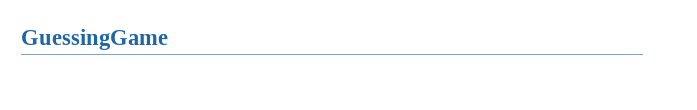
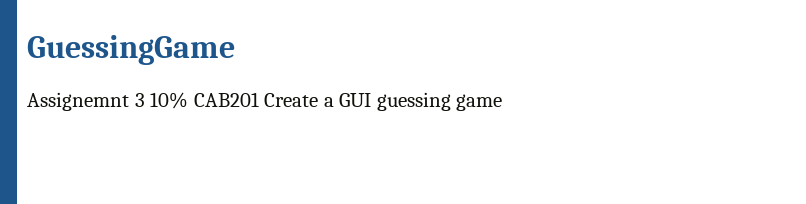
(168, 39) none -> [27,92,503,111] // Assignemnt 3 10% CAB201 Create a GUI guessing game

